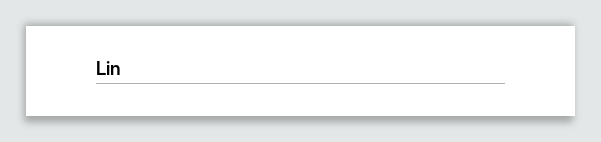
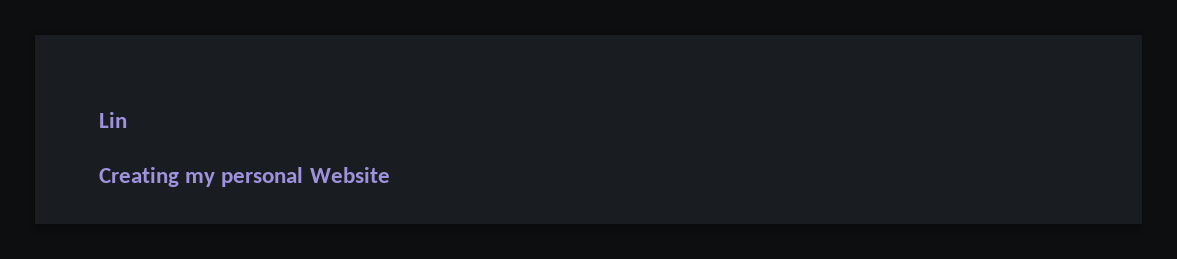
(121, 68) none -> [99,167,390,187] // Creating my personal Website

